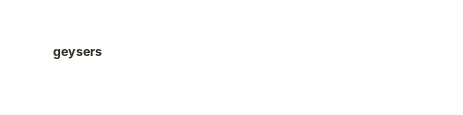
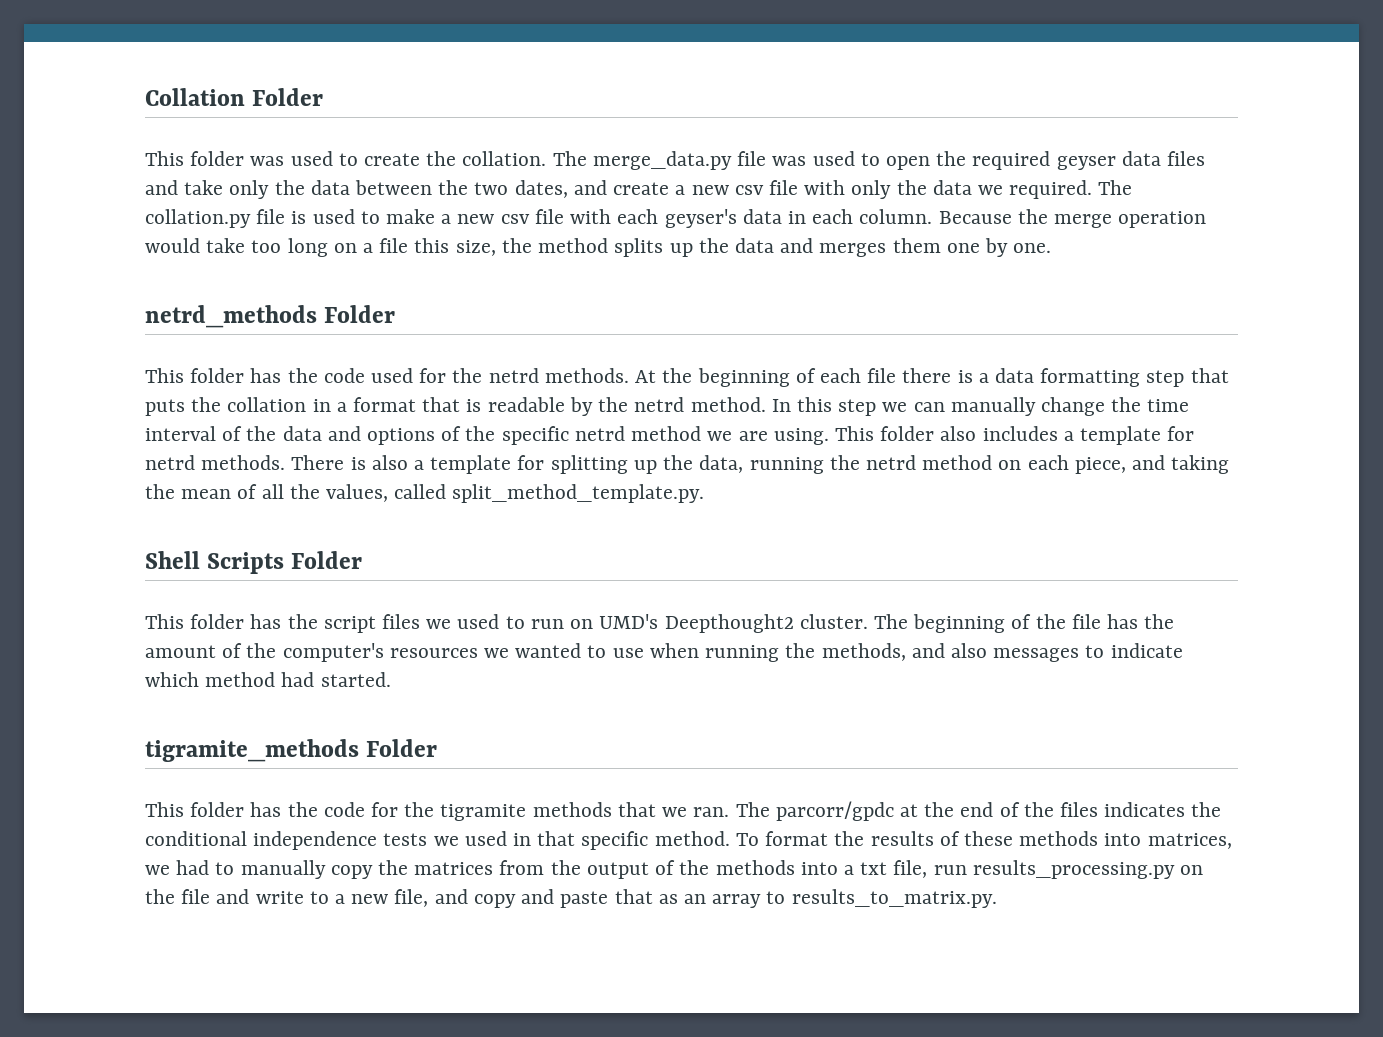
[53,49,102,59] geysers -> [145,88,324,106] [145,151,1205,170] [145,180,1133,199] [145,209,1207,228] [145,238,1052,257] [145,305,396,328] [145,368,1229,387] [145,397,1190,416] [145,426,1195,445] [145,455,1230,474] [145,484,705,503] [145,551,363,574] [145,614,1175,633] [145,643,1183,662] [145,672,391,687] [145,739,438,762] [145,801,1222,821] [145,831,1232,850] [145,860,1203,879] [145,889,997,908] Collation Folder // This folder was used to create the collation. The merge_data.py file was used to open the required geyser data files and take only the data between the two dates, and create a new csv file with only the data we required. The collation.py file is used to make a new csv file with each geyser's data in each column. Because the merge operation would take too long on a file this size, the method splits up the data and merges them one by one. // netrd_methods Folder // This folder has the code used for the netrd methods. At the beginning of each file there is a data formatting step that puts the collation in a format that is readable by the netrd method. In this step we can manually change the time interval of the data and options of the specific netrd method we are using. This folder also includes a template for netrd methods. There is also a template for splitting up the data, running the netrd method on each piece, and taking the mean of all the values, called split_method_template.py. // Shell Scripts Folder // This folder has the script files we used to run on UMD's Deepthought2 cluster. The beginning of the file has the amount of the computer's resources we wanted to use when running the methods, and also messages to indicate which method had started. // tigramite_methods Folder // This folder has the code for the tigramite methods that we ran. The parcorr/gpdc at the end of the files indicates the conditional independence tests we used in that specific method. To format the results of these methods into matrices, we had to manually copy the matrices from the output of the methods into a txt file, run results_processing.py on the file and write to a new file, and copy and paste that as an array to results_to_matrix.py.

